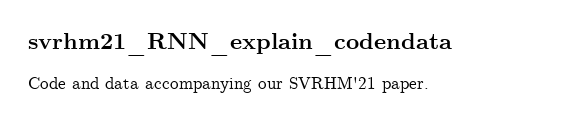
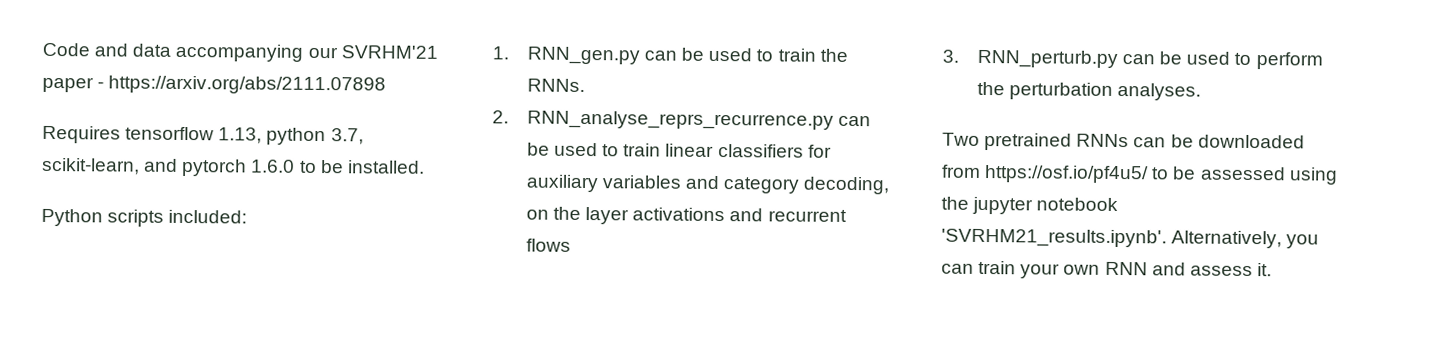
[28,33,452,56] svrhm21_RNN_explain_codendata // -> (42, 49) none
[382,81,429,93] paper. -> [42,75,387,95] [42,125,364,146] [41,157,425,177] [41,208,248,227] [492,46,848,65] [526,78,585,93] [492,110,872,130] [526,142,832,158] [525,174,890,195] [525,206,847,225] [525,238,571,252] [942,49,1323,70] [976,81,1202,101] [942,132,1305,151] [941,164,1338,185] [941,196,1119,215] [941,228,1320,249] [941,260,1272,279] paper - https://arxiv.org/abs/2111.07898 // Requires tensorflow 1.13, python 3.7, scikit-learn, and pytorch 1.6.0 to be installed. // Python scripts included: // 1. RNN_gen.py can be used to train the RNNs. // 2. RNN_analyse_reprs_recurrence.py can be used to train linear classifiers for auxiliary variables and category decoding, on the layer activations and recurrent flows // 3. RNN_perturb.py can be used to perform the perturbation analyses. // Two pretrained RNNs can be downloaded from https://osf.io/pf4u5/ to be assessed using the jupyter notebook 'SVRHM21_results.ipynb'. Alternatively, you can train your own RNN and assess it.

